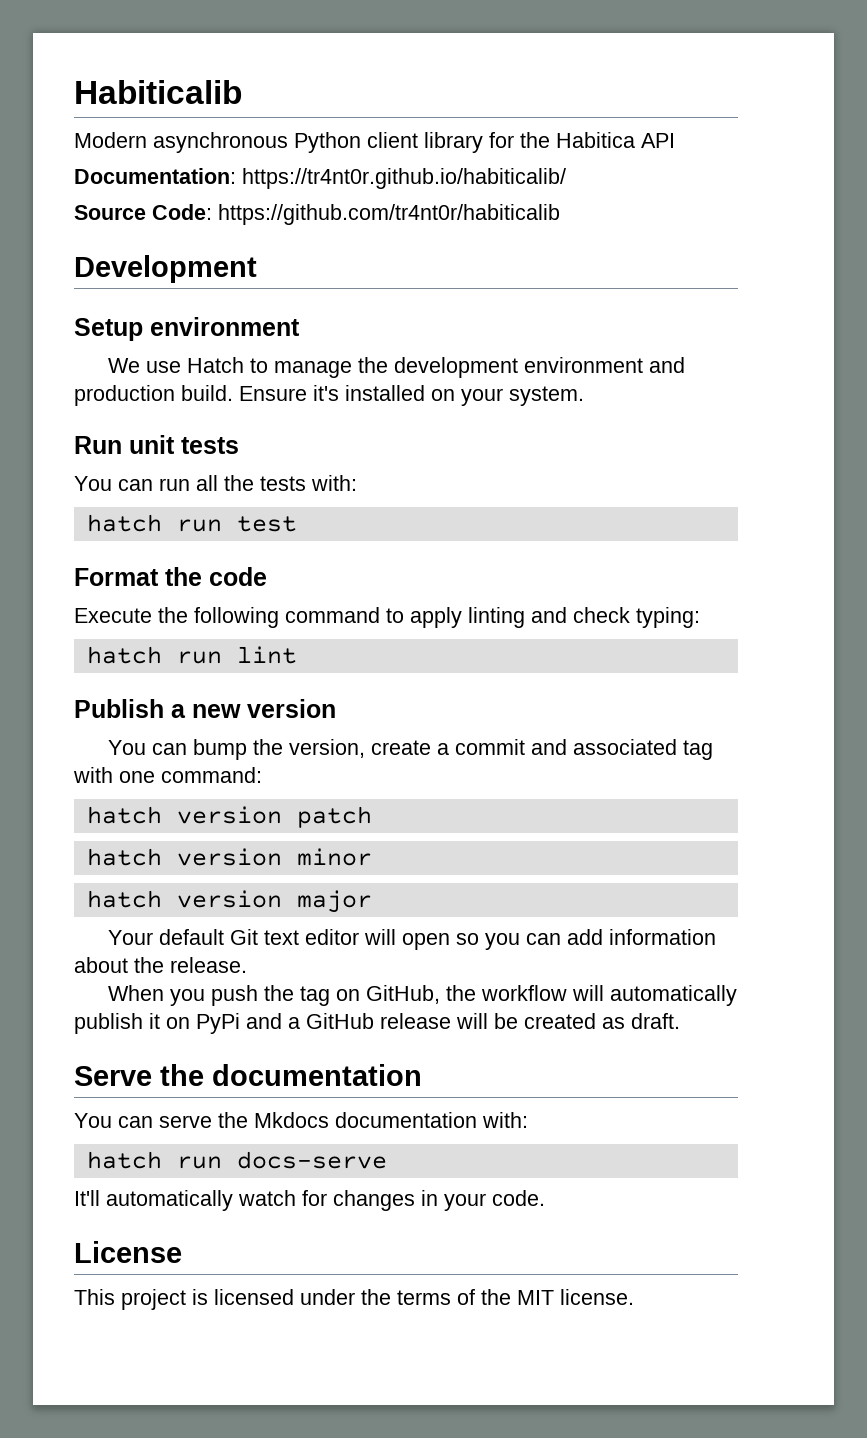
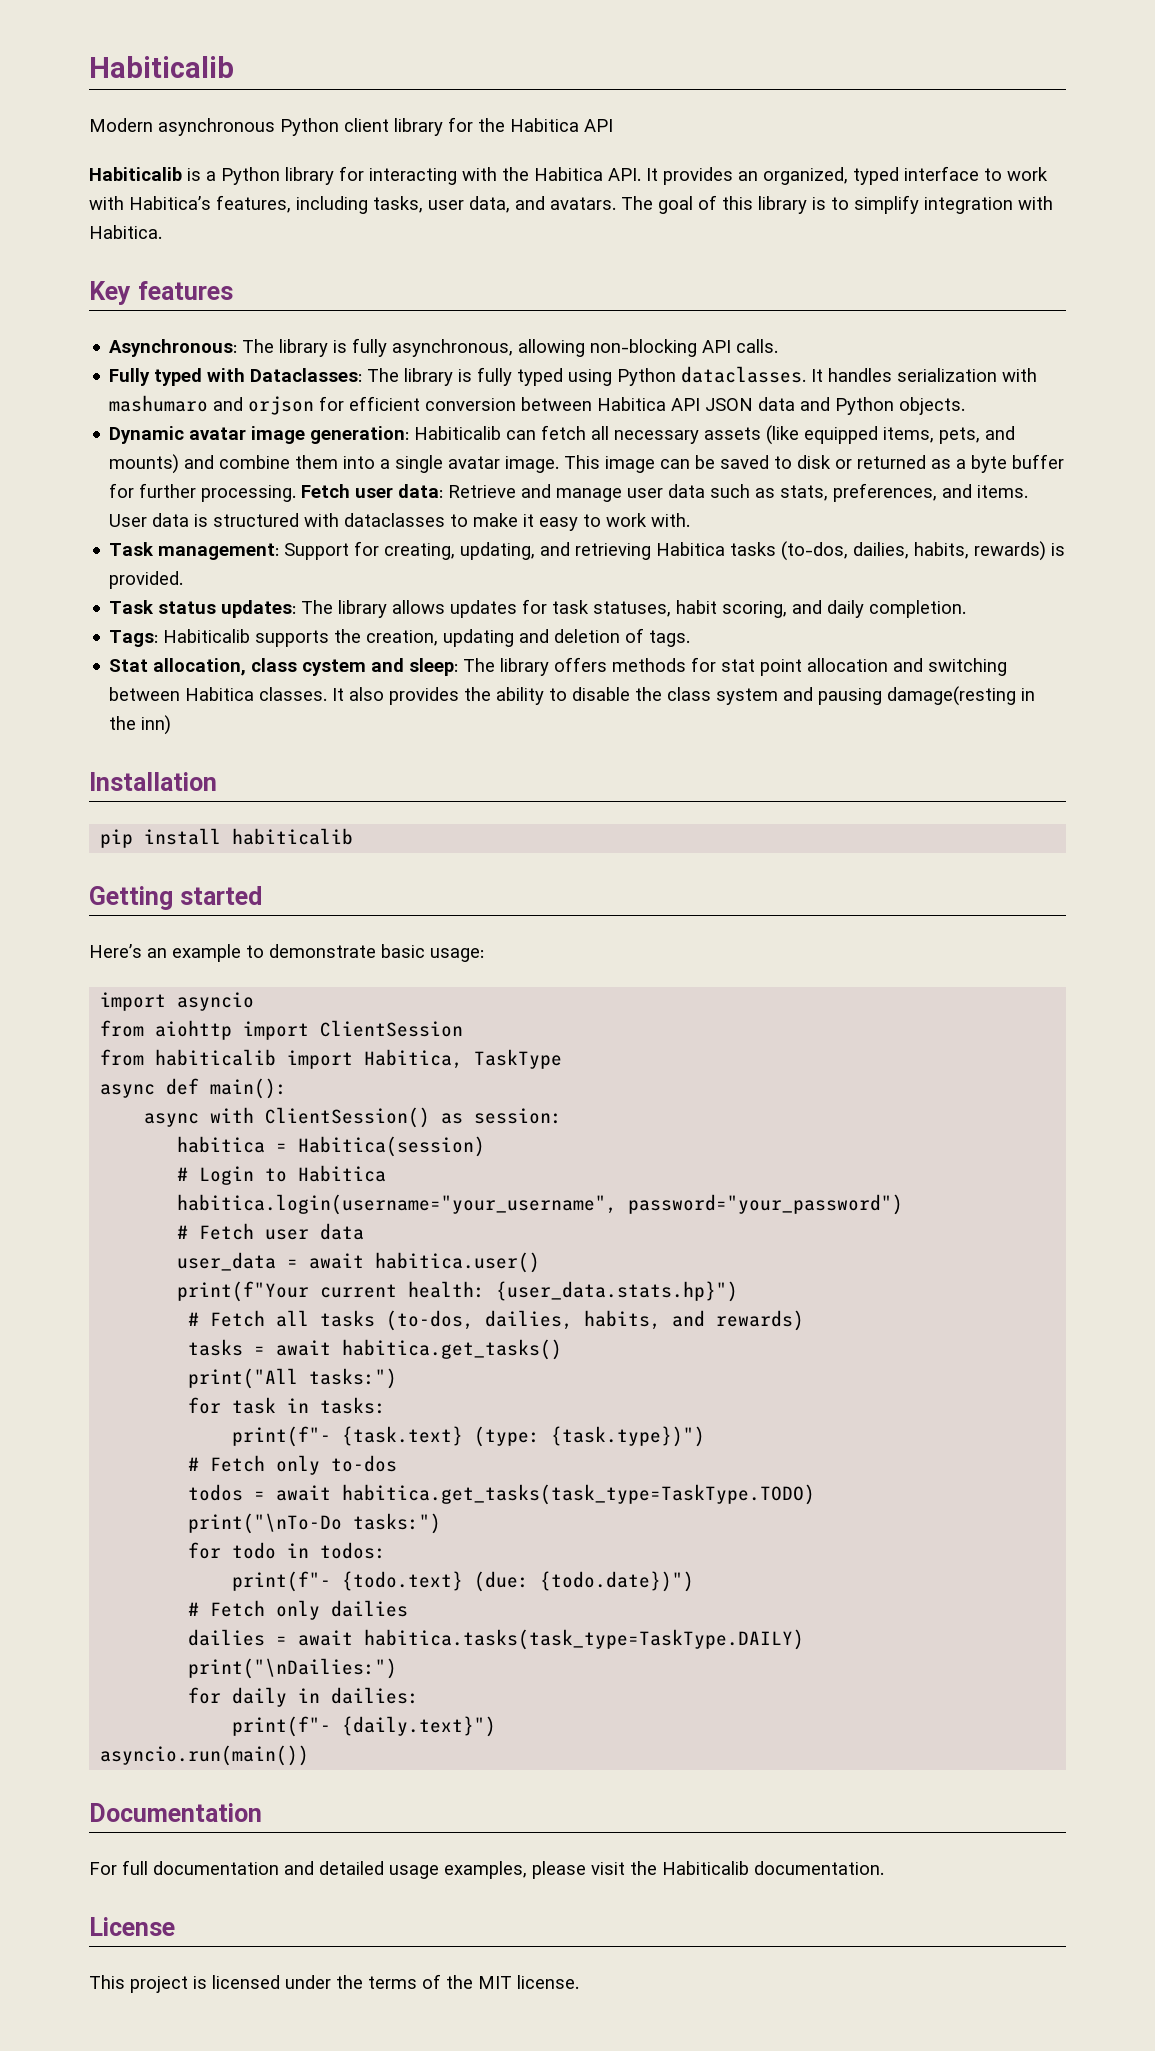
[74,168,566,189] [74,204,560,225] [74,255,257,283] [74,317,300,341] [108,357,686,378] [74,385,584,406] [74,435,239,454] [74,475,357,491] [86,514,297,532] [74,567,267,586] [74,607,700,628] [86,646,297,664] [74,699,336,718] [108,739,714,760] [73,767,262,783] [86,806,372,828] [86,848,372,866] [86,890,372,913] [108,929,717,950] [74,957,247,973] [108,985,738,1006] [74,1013,680,1034] [74,1064,422,1086] [74,1112,528,1128] [86,1151,387,1169] [74,1190,545,1211] Documentation: https://tr4nt0r.github.io/habiticalib/ // Source Code: https://github.com/tr4nt0r/habiticalib // Development // Setup environment // We use Hatch to manage the development environment and production build. Ensure it's installed on your system. // Run unit tests // You can run all the tests with: // hatch run test // Format the code // Execute the following command to apply linting and check typing: // hatch run lint // Publish a new version // You can bump the version, create a commit and associated tag with one command: // hatch version patch // hatch version minor // hatch version major // Your default Git text editor will open so you can add information about the release. // When you push the tag on GitHub, the workflow will automatically publish it on PyPi and a GitHub release will be created as draft. // Serve the documentation // You can serve the Mkdocs documentation with: // hatch run docs-serve // It'll automatically watch for changes in your code. -> [89,166,1048,185] [89,195,1053,214] [89,225,162,239] [89,281,233,305] [109,338,779,357] [109,366,1038,386] [109,395,966,415] [109,425,1016,445] [109,454,1065,474] [109,483,1029,502] [109,513,691,531] [109,541,1066,561] [109,571,184,589] [109,599,967,618] [109,628,691,647] [109,657,1008,676] [109,686,1036,706] [109,715,172,735] [89,772,217,791] [100,828,354,848] [89,886,262,910] [89,944,484,962] [100,992,255,1011] [100,1020,464,1040] [100,1049,563,1069] [100,1078,288,1099] [144,1107,563,1128] [177,1136,486,1157] [177,1165,387,1185] [177,1194,904,1215] [177,1223,365,1240] [177,1252,541,1273] [177,1281,739,1302] [188,1310,805,1331] [188,1339,563,1360] [188,1368,398,1389] [188,1397,387,1414] [232,1426,706,1447] [188,1455,398,1475] [188,1484,816,1505] [188,1513,442,1534] [188,1542,387,1559] [232,1571,695,1592] [188,1600,409,1620] [188,1629,805,1650] [188,1658,398,1679] [188,1687,420,1707] [232,1716,497,1737] [100,1745,310,1766] [89,1803,262,1822] [89,1860,884,1879] Habiticalib is a Python library for interacting with the Habitica API. It provides an organized, typed interface to work with Habitica’s features, including tasks, user data, and avatars. The goal of this library is to simplify integration with Habitica. // Key features // Asynchronous: The library is fully asynchronous, allowing non-blocking API calls. // Fully typed with Dataclasses: The library is fully typed using Python dataclasses. It handles serialization with mashumaro and orjson for efficient conversion between Habitica API JSON data and Python objects. // Dynamic avatar image generation: Habiticalib can fetch all necessary assets (like equipped items, pets, and mounts) and combine them into a single avatar image. This image can be saved to disk or returned as a byte buffer for further processing. Fetch user data: Retrieve and manage user data such as stats, preferences, and items. User data is structured with dataclasses to make it easy to work with. // Task management: Support for creating, updating, and retrieving Habitica tasks (to-dos, dailies, habits, rewards) is provided. // Task status updates: The library allows updates for task statuses, habit scoring, and daily completion. // Tags: Habiticalib supports the creation, updating and deletion of tags. // Stat allocation, class cystem and sleep: The library offers methods for stat point allocation and switching between Habitica classes. It also provides the ability to disable the class system and pausing damage(resting in the inn) // Installation // pip install habiticalib // Getting started // Here’s an example to demonstrate basic usage: // import asyncio // from aiohttp import ClientSession // from habiticalib import Habitica, TaskType // async def main(): // async with ClientSession() as session: // habitica = Habitica(session) // # Login to Habitica // habitica.login(username="your_username", password="your_password") // # Fetch user data // user_data = await habitica.user() // print(f"Your current health: {user_data.stats.hp}") // # Fetch all tasks (to-dos, dailies, habits, and rewards) // tasks = await habitica.get_tasks() // print("All tasks:") // for task in tasks: // print(f"- {task.text} (type: {task.type})") // # Fetch only to-dos // todos = await habitica.get_tasks(task_type=TaskType.TODO) // print("\nTo-Do tasks:") // for todo in todos: // print(f"- {todo.text} (due: {todo.date})") // # Fetch only dailies // dailies = await habitica.tasks(task_type=TaskType.DAILY) // print("\nDailies:") // for daily in dailies: // print(f"- {daily.text}") // asyncio.run(main()) // Documentation // For full documentation and detailed usage examples, please visit the Habiticalib documentation.

